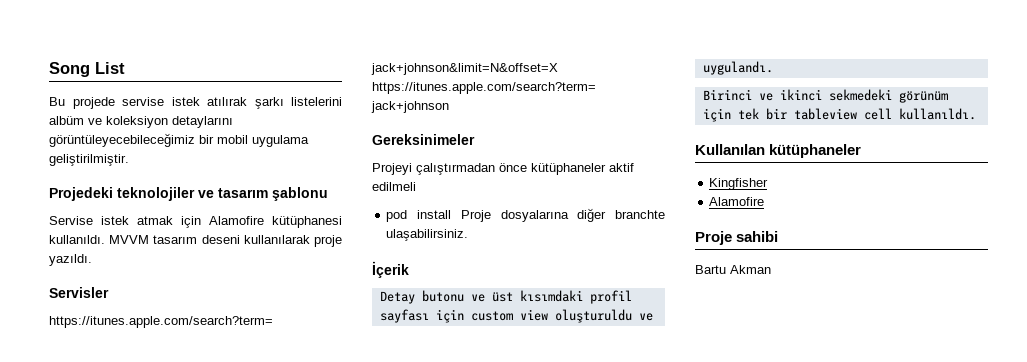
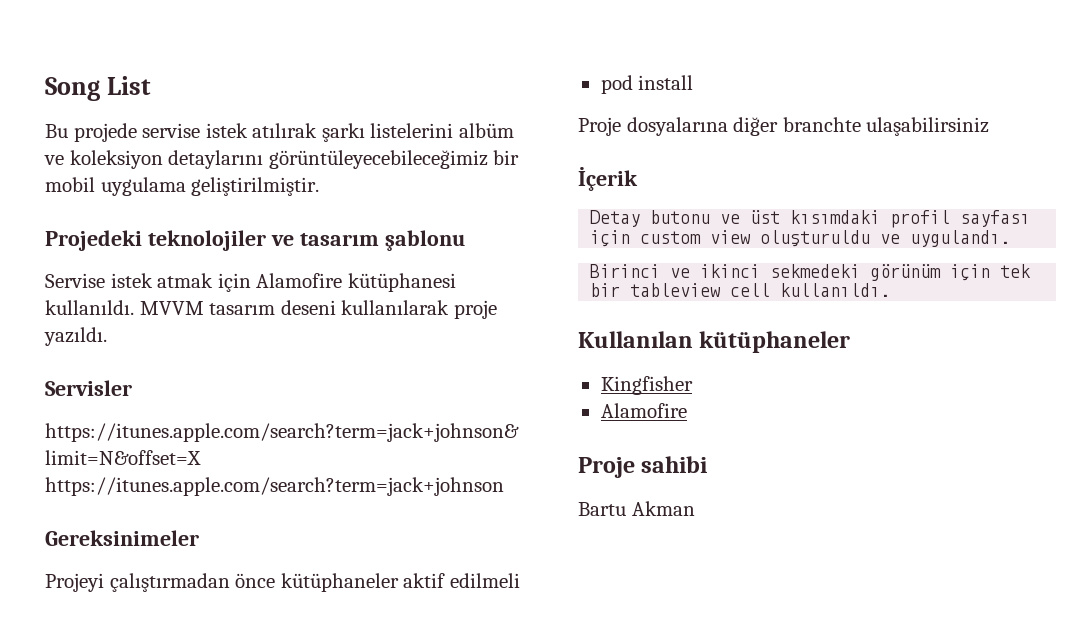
(452, 214) none -> (694, 82) //
[386,229,469,241] ulaşabilirsiniz. -> [866,117,990,136] ulaşabilirsiniz

